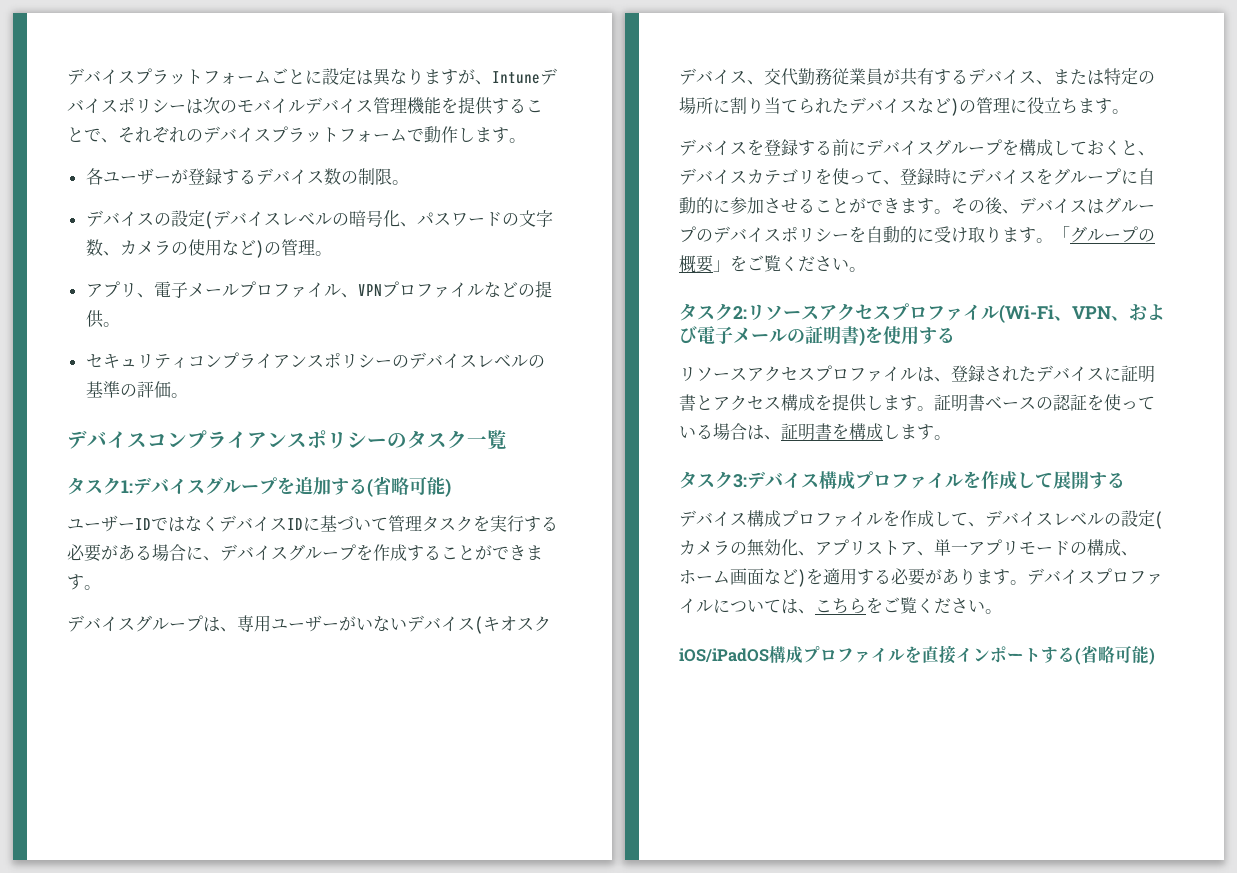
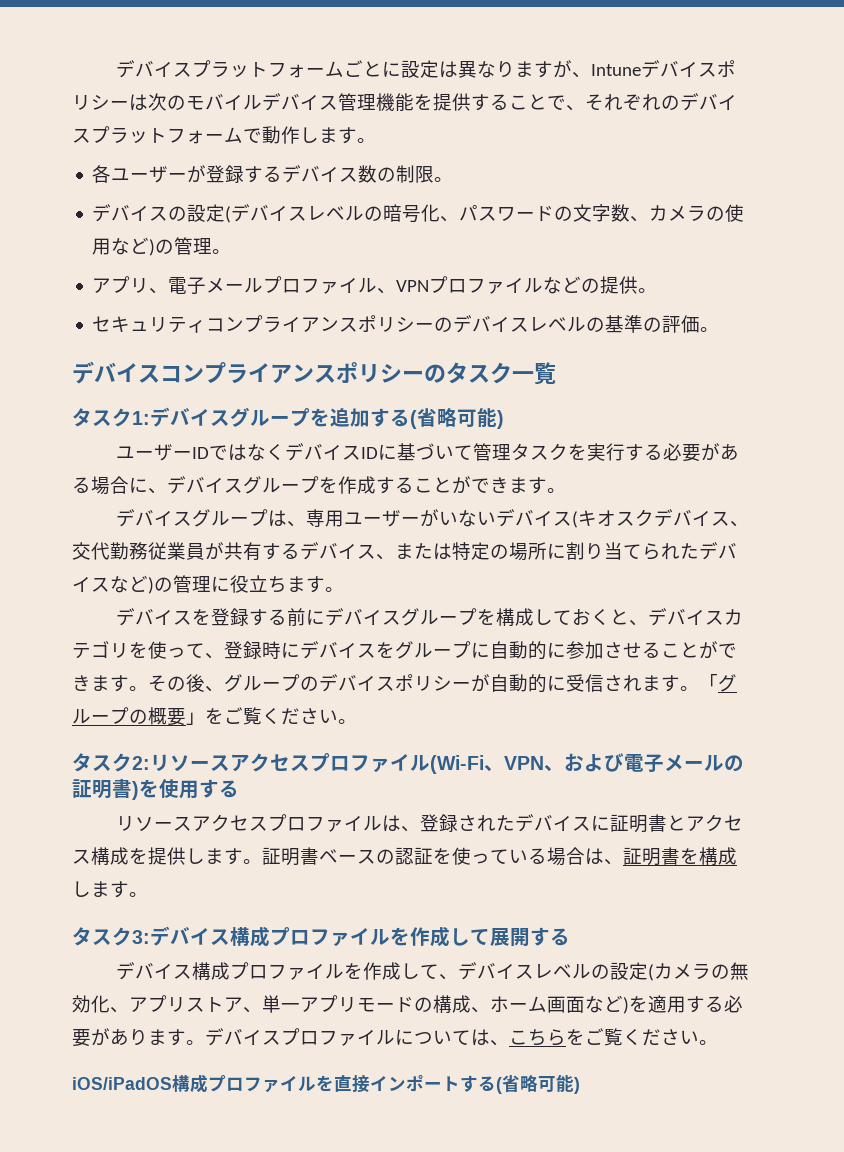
[1019,197,1104,214] デバイスは -> (224, 689) none
[849,226,866,243] を -> [471,674,490,692] が
[951,226,1002,243] け取り -> [585,674,642,692] 信され

